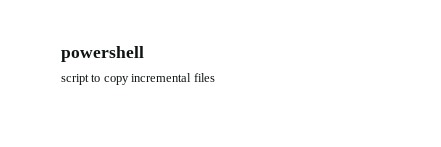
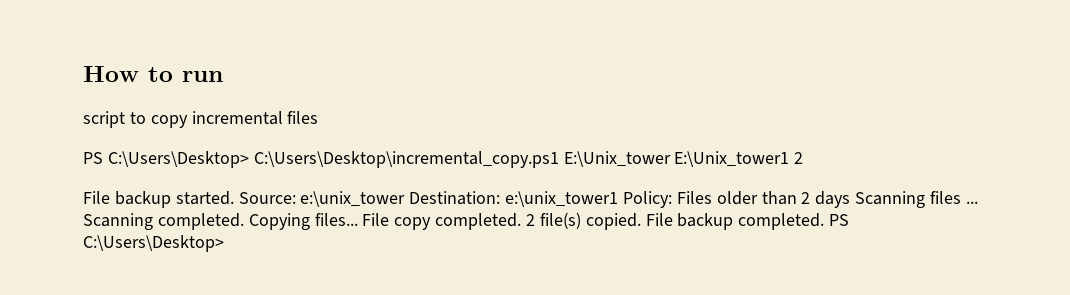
[61,46,144,62] powershell -> [83,66,223,82] How to run
(215, 77) none -> [83,151,804,168] [83,191,978,208] [83,212,850,230] [83,235,224,252] // PS C:\Users\Desktop> C:\Users\Desktop\incremental_copy.ps1 E:\Unix_tower E:\Unix_tower1 2 // File backup started. Source: e:\unix_tower Destination: e:\unix_tower1 Policy: Files older than 2 days Scanning files ... Scanning completed. Copying files... File copy completed. 2 file(s) copied. File backup completed. PS C:\Users\Desktop>

